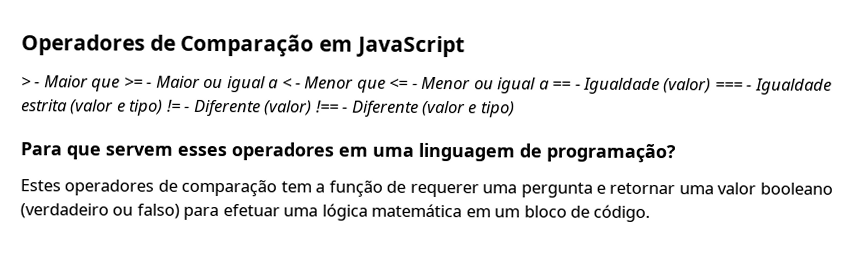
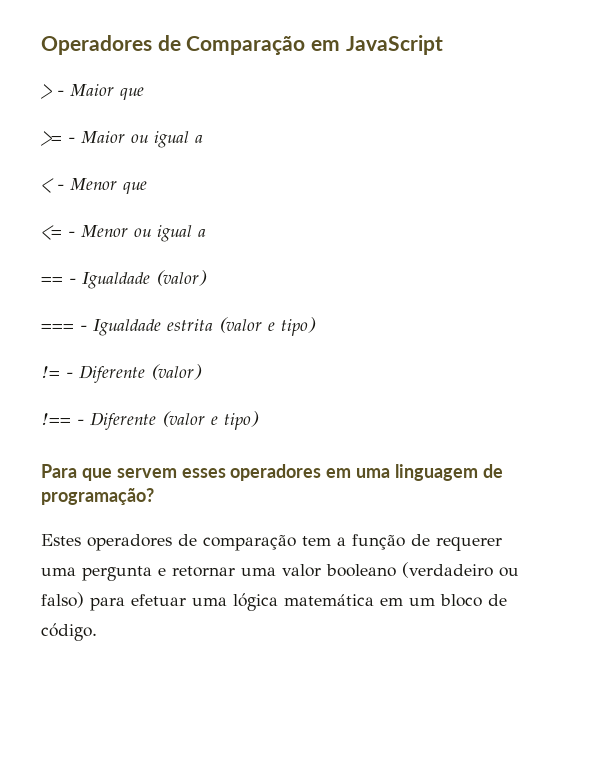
(121, 85) none -> (144, 93) //
(280, 84) none -> (203, 139) //
(386, 86) none -> (147, 187) //
(550, 85) none -> (206, 233) //
(712, 86) none -> (207, 278) //
(164, 107) none -> (316, 326) //
(313, 108) none -> (202, 372) //

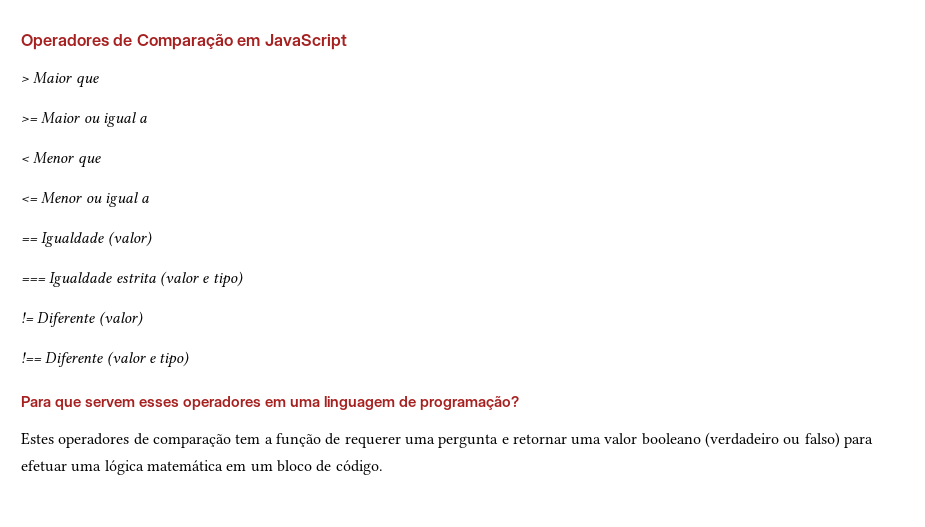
[57,90,64,96] - -> (29, 79) none
[68,137,75,143] - -> (38, 119) none
[57,184,64,190] - -> (30, 159) none
[68,231,75,237] - -> (38, 199) none
[69,278,76,284] - -> (38, 240) none
[80,325,87,331] - -> (46, 280) none
[66,372,73,378] - -> (34, 317) none
[77,419,84,425] - -> (42, 357) none

